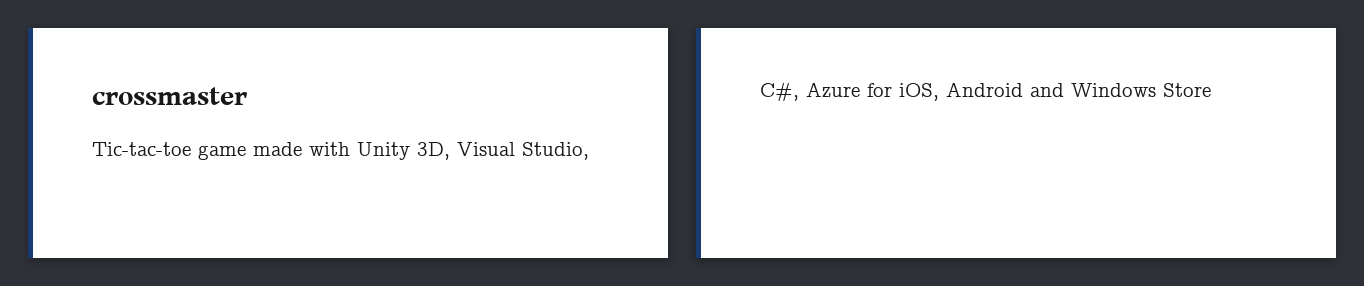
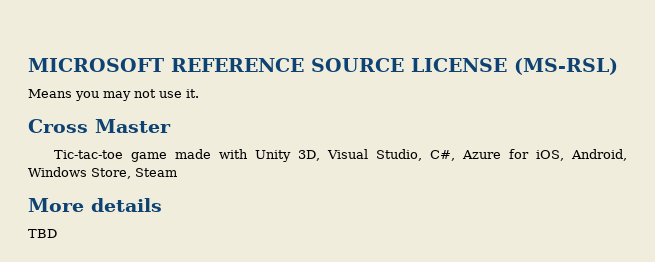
[92,87,247,105] crossmaster -> [28,58,618,75] [28,89,199,101] [28,119,171,133] MICROSOFT REFERENCE SOURCE LICENSE (MS-RSL) // Means you may not use it. // Cross Master
[946,82,1211,97] Android and Windows Store -> [571,149,628,161] [28,167,177,179] [28,198,162,212] [28,229,57,238] Android, Windows Store, Steam // More details // TBD

